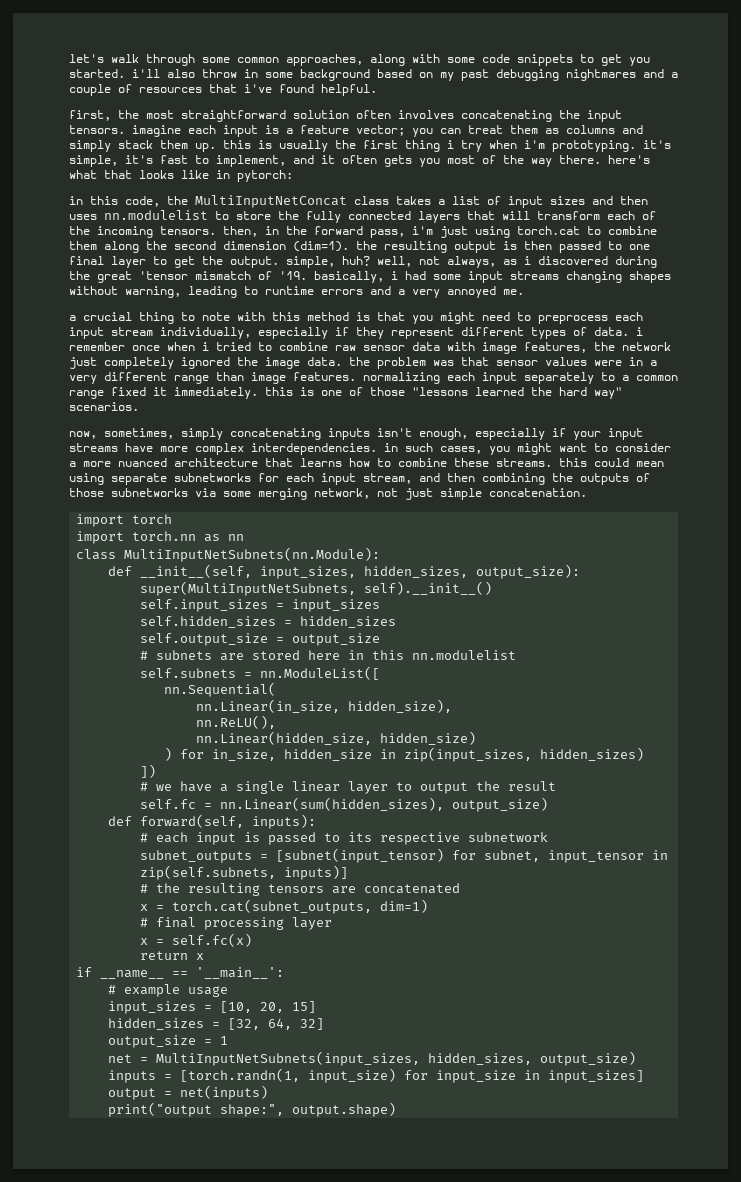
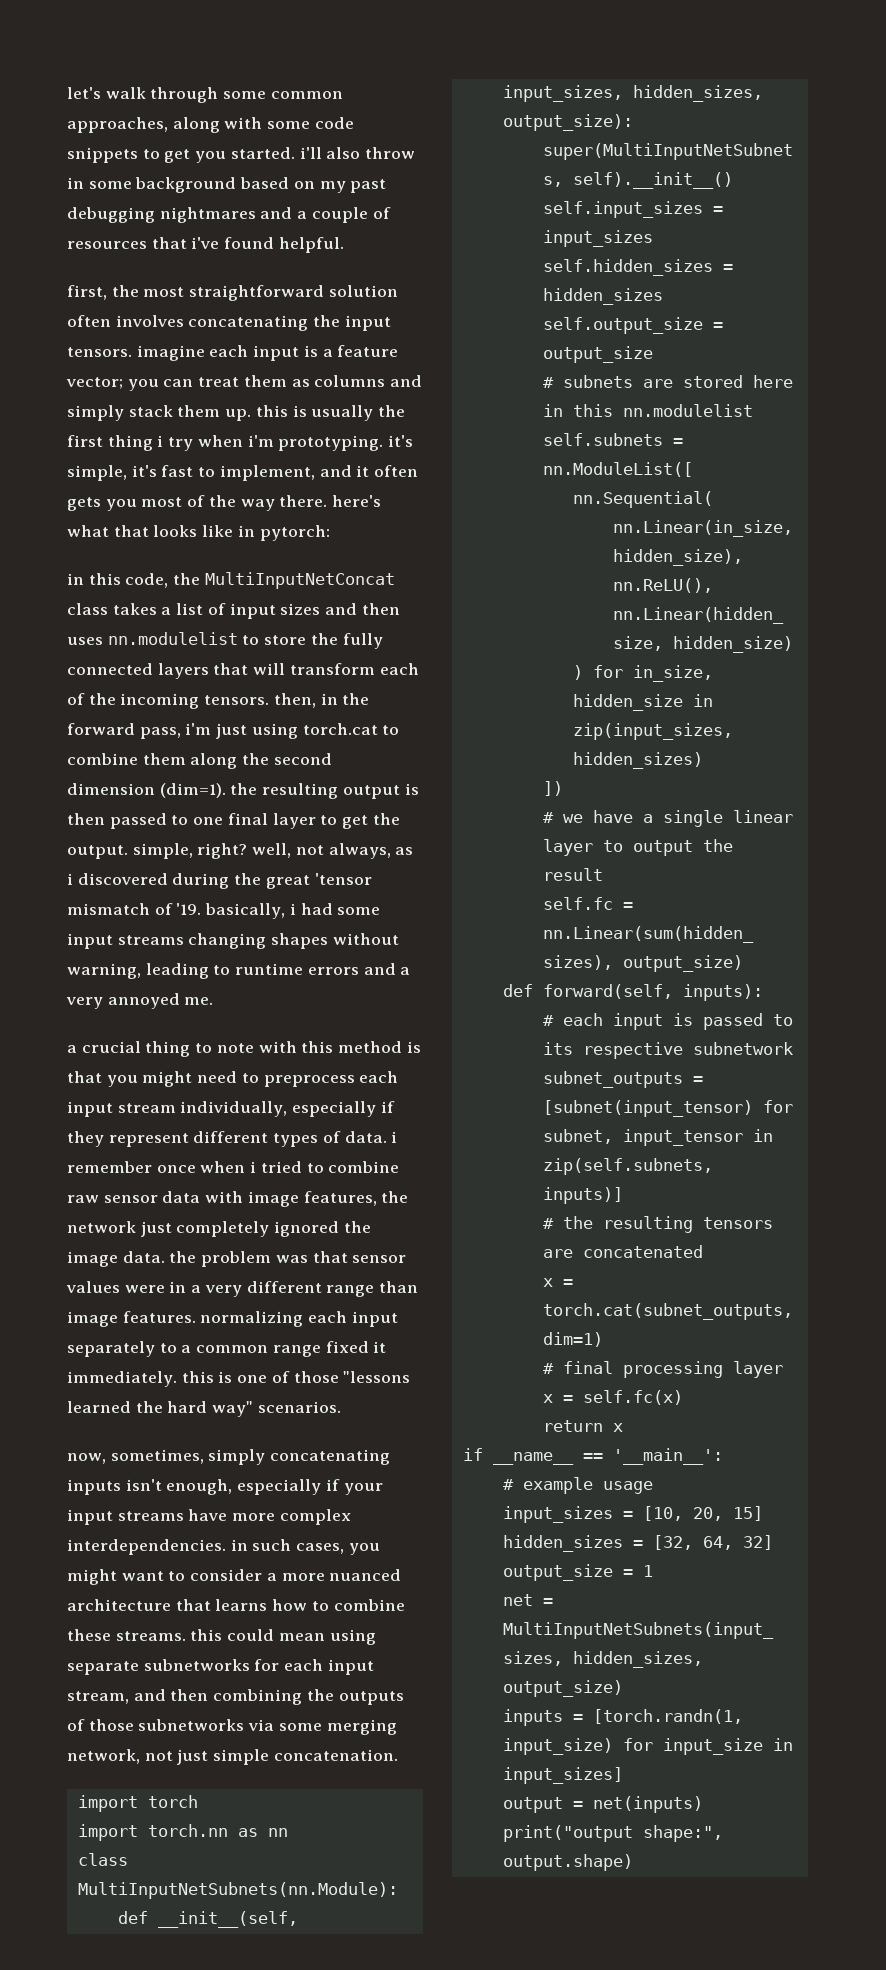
[342,256,370,266] huh? -> [197,843,248,859] right?

